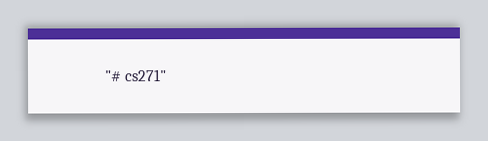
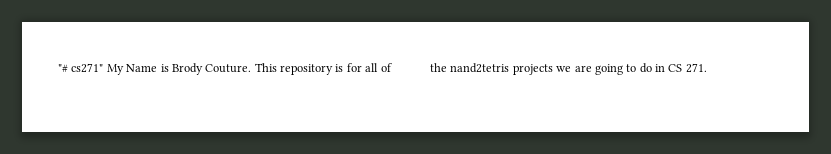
(168, 75) none -> [106,63,707,75] My Name is Brody Couture. This repository is for all of the nand2tetris projects we are going to do in CS 271.

